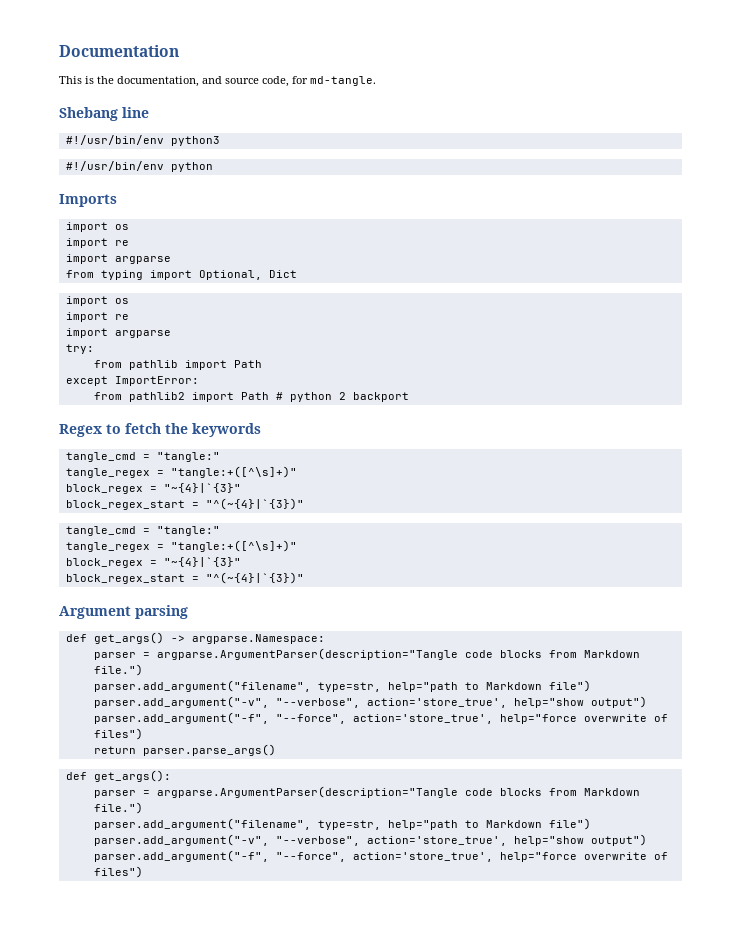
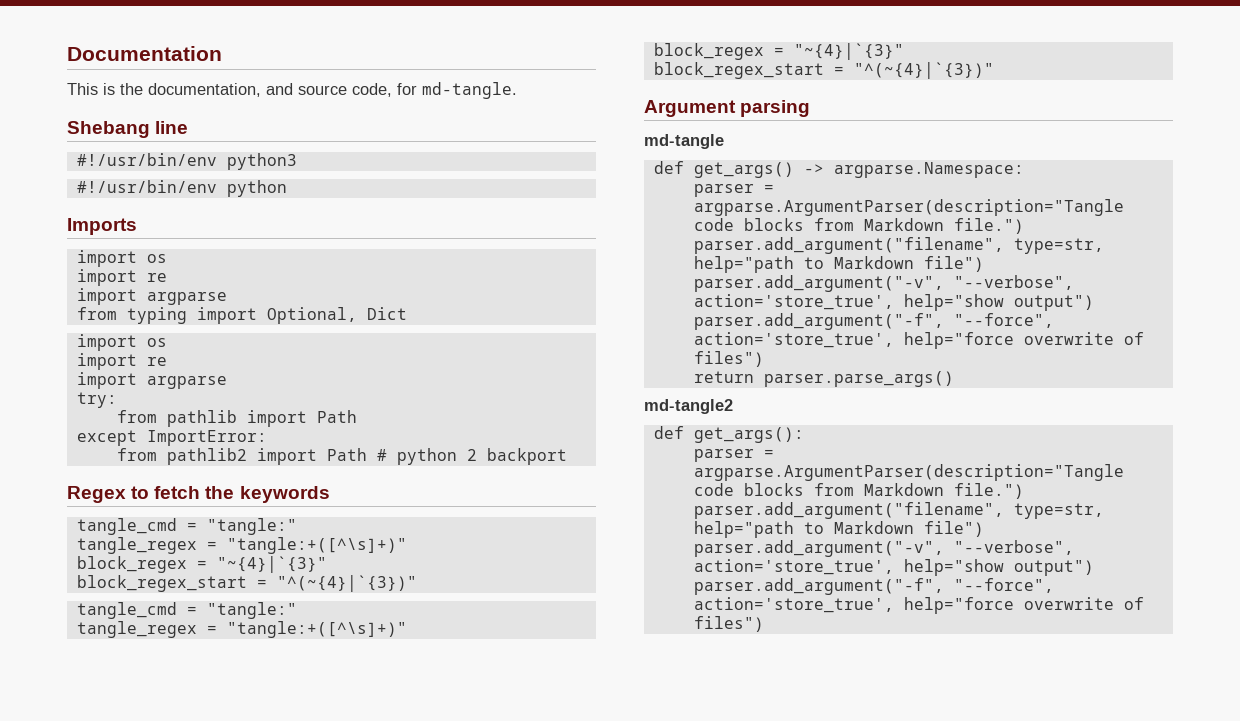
(188, 612) none -> [644,134,724,149] // md-tangle
(276, 750) none -> [644,399,733,414] // md-tangle2

